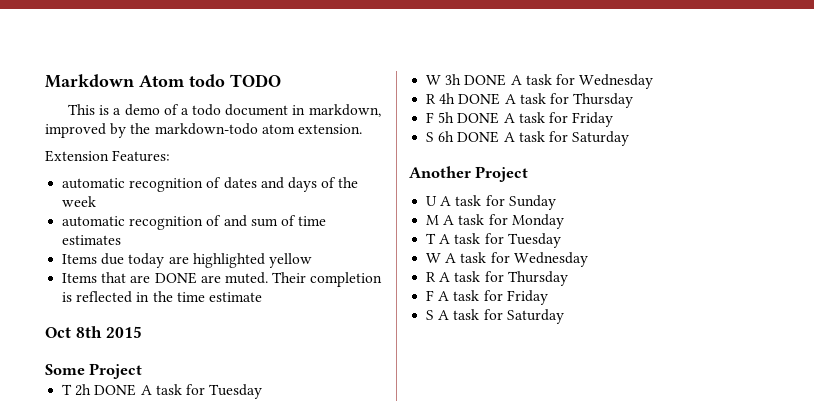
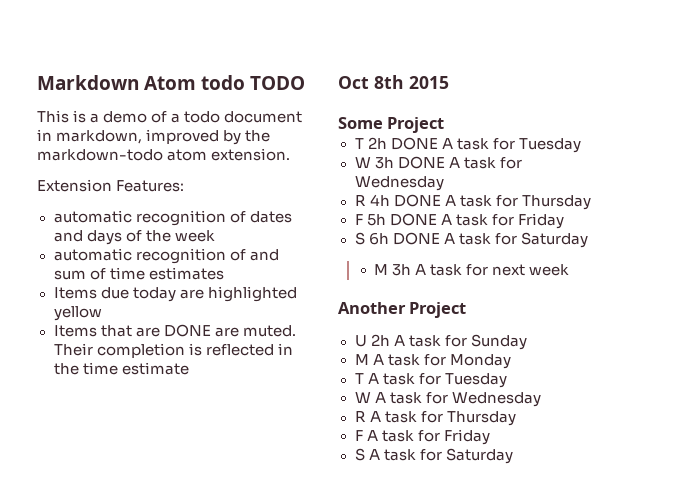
(630, 138) none -> [374,264,570,276] // M 3h A task for next week
(438, 201) none -> [370,334,390,346] 2h

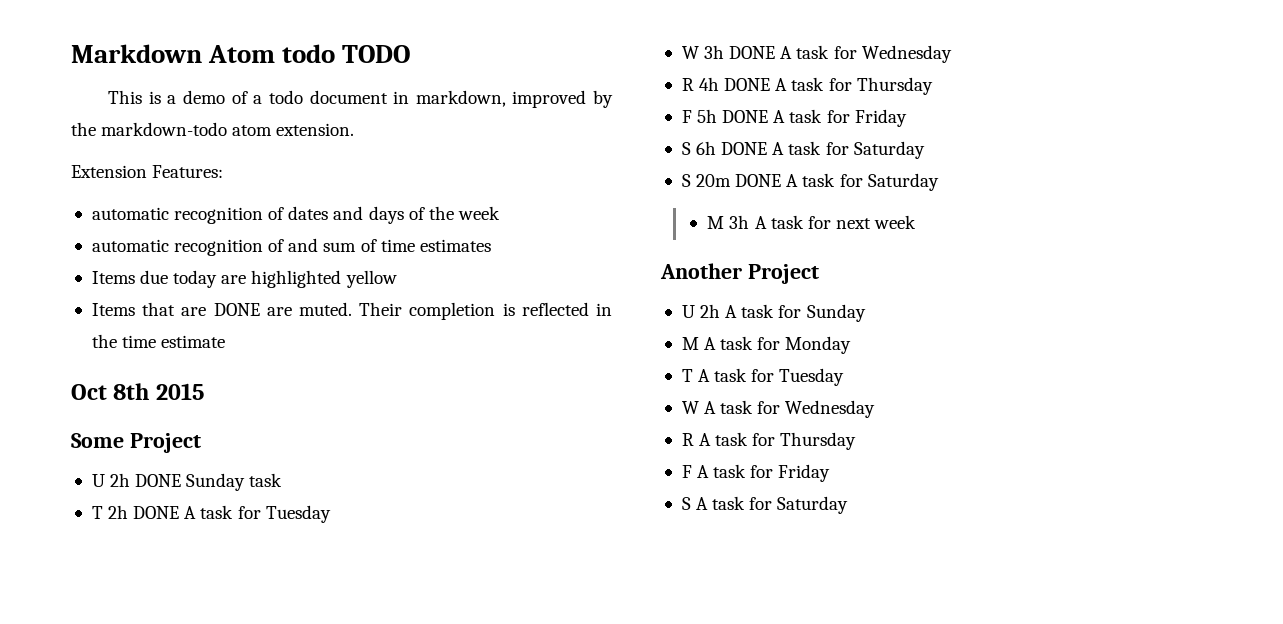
(445, 125) none -> [91,473,283,491] // U 2h DONE Sunday task
(588, 240) none -> [681,173,939,191] // S 20m DONE A task for Saturday

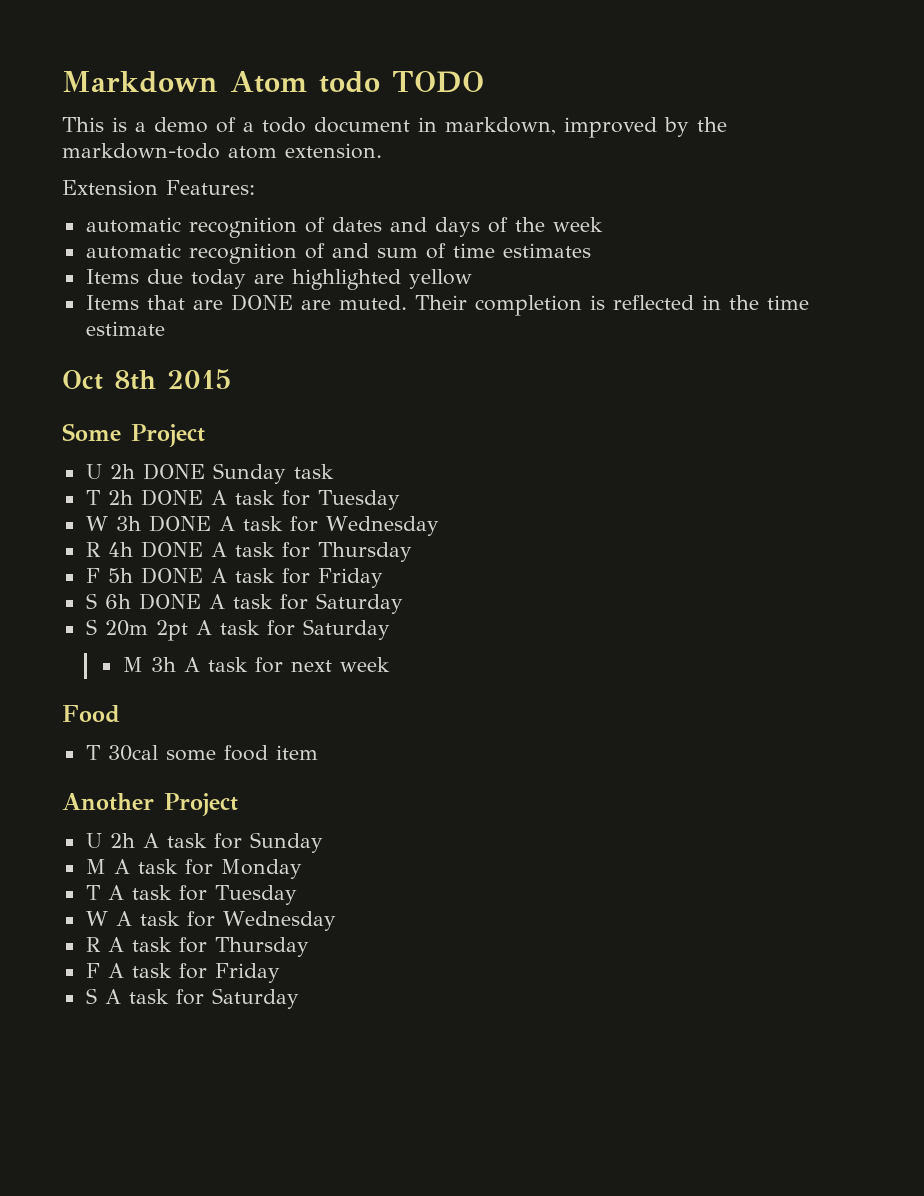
[735,174,782,187] DONE -> [155,620,188,641] 2pt
(917, 222) none -> [62,705,120,723] [85,745,318,761] // Food // T 30cal some food item

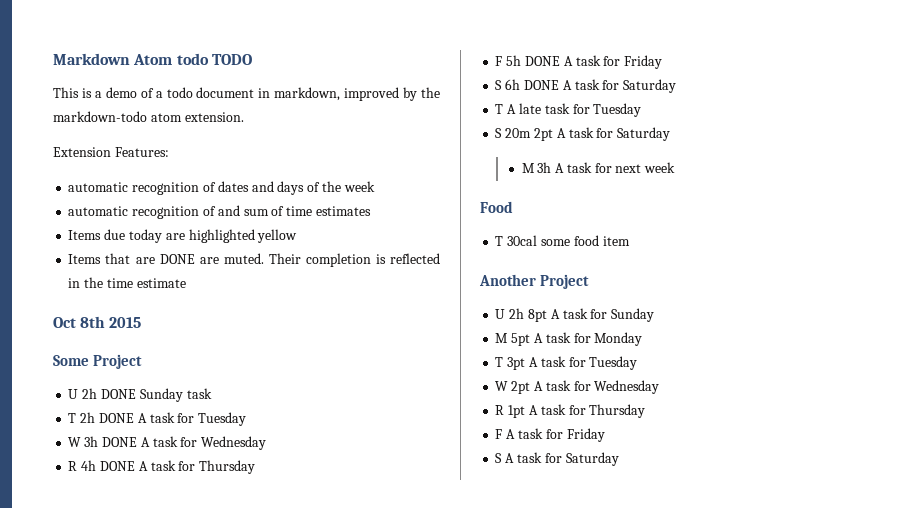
(403, 603) none -> [495,103,642,117] // T A late task for Tuesday
(135, 840) none -> [527,309,547,322] 8pt
(106, 866) none -> [511,333,531,346] 5pt
[107,885,297,905] [85,911,336,931] [85,937,101,952] A task for Tuesday // W A task for Wednesday // R -> [507,356,638,370] [495,380,660,394] [495,405,526,418] 3pt A task for Tuesday // W 2pt A task for Wednesday // R 1pt

